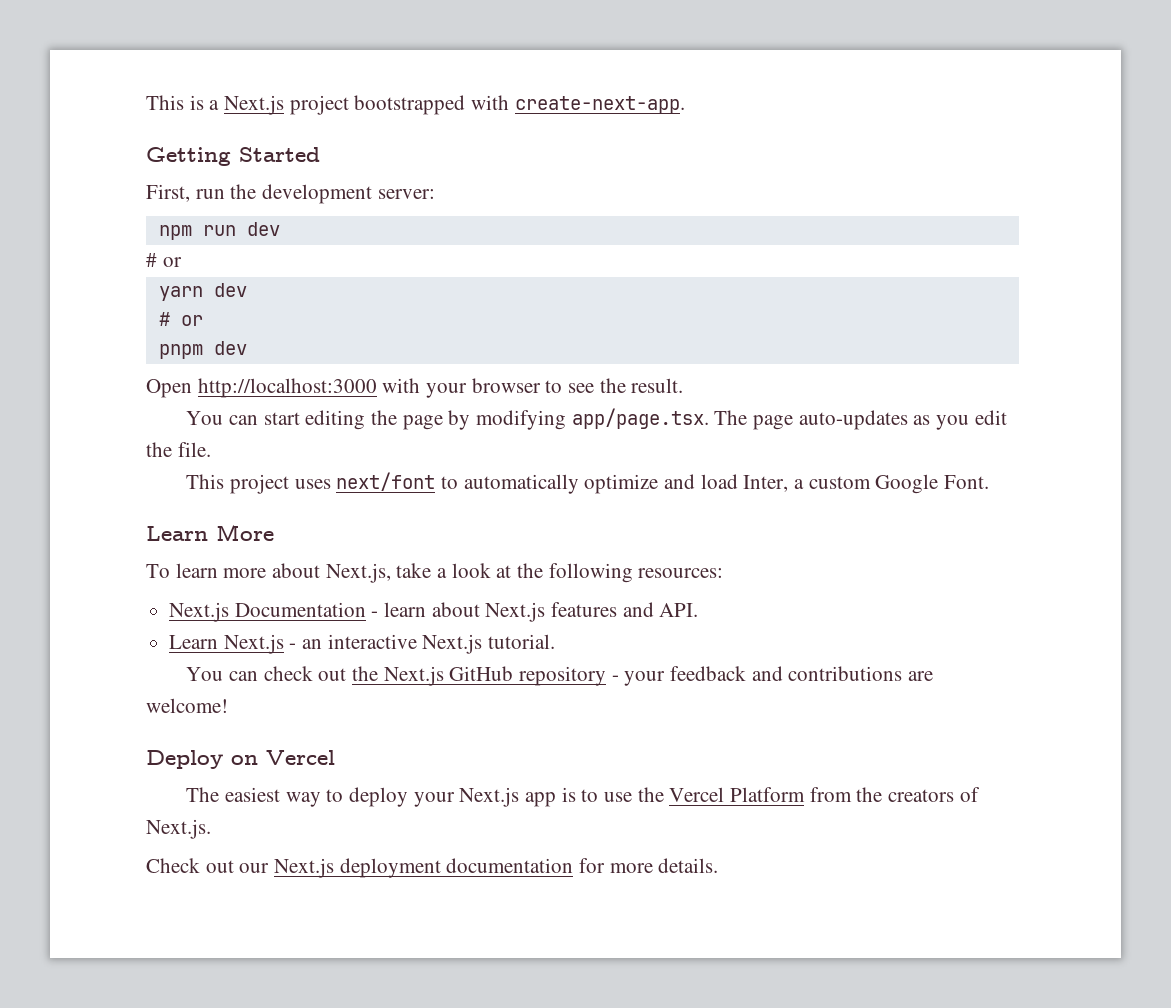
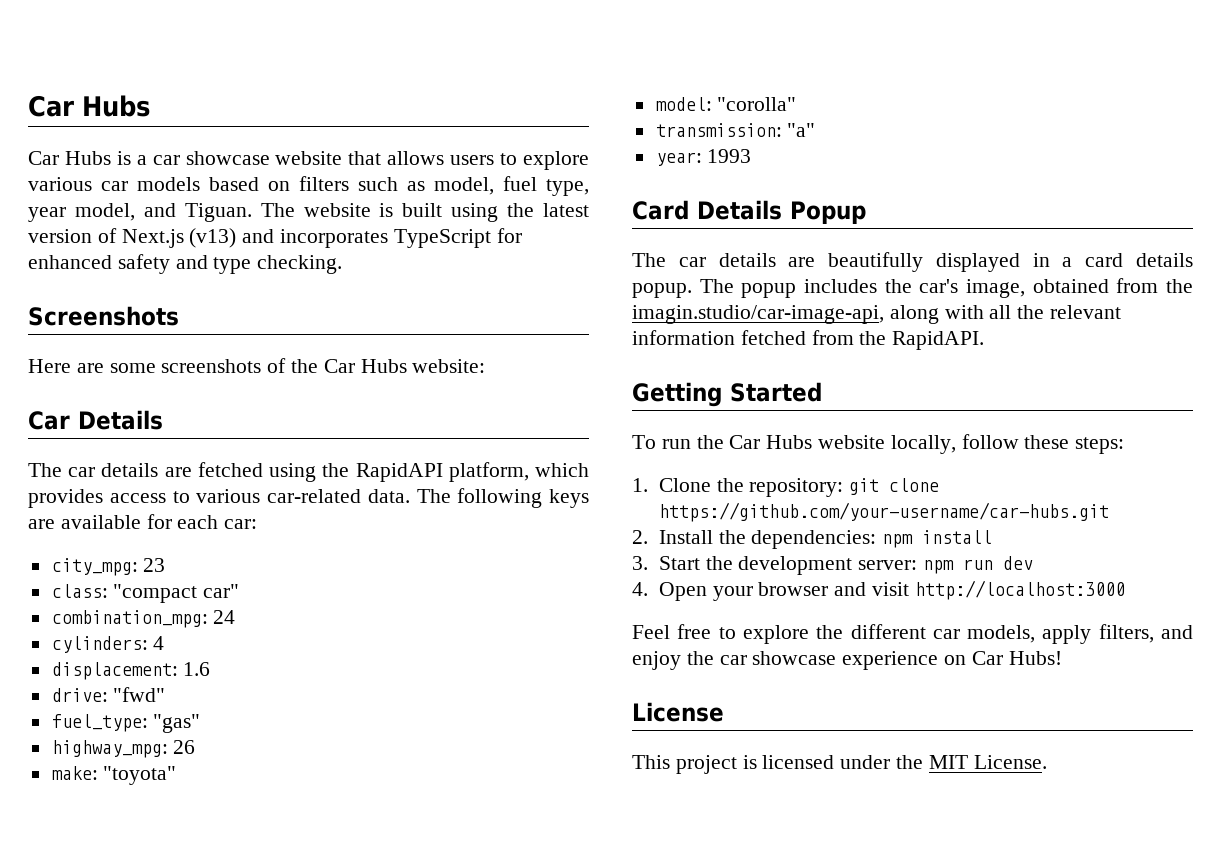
[146,95,685,115] This is a Next.js project bootstrapped with create-next-app. -> [28,95,150,117] [28,151,590,170] [28,176,589,196] [28,203,589,222] [28,228,522,248] [28,254,343,274] [28,306,179,326] [28,358,486,373] [28,410,163,430] [28,462,589,482] [28,488,589,508] [28,514,258,529] [51,558,166,576] [51,584,240,603] [51,610,236,628] [51,636,165,653] [51,662,211,680] [51,687,166,702] [51,714,201,733] [51,740,196,758] [51,766,177,785] [655,97,797,111] [655,123,816,137] [655,149,752,166] [632,200,866,224] [632,252,1193,272] [632,278,1193,298] [632,305,1122,324] [632,330,985,350] Car Hubs // Car Hubs is a car showcase website that allows users to explore various car models based on filters such as model, fuel type, year model, and Tiguan. The website is built using the latest version of Next.js (v13) and incorporates TypeScript for enhanced safety and type checking. // Screenshots // Here are some screenshots of the Car Hubs website: // Car Details // The car details are fetched using the RapidAPI platform, which provides access to various car-related data. The following keys are available for each car: // city_mpg: 23 // class: "compact car" // combination_mpg: 24 // cylinders: 4 // displacement: 1.6 // drive: "fwd" // fuel_type: "gas" // highway_mpg: 26 // make: "toyota" // model: "corolla" // transmission: "a" // year: 1993 // Card Details Popup // The car details are beautifully displayed in a card details popup. The popup includes the car's image, obtained from the imagin.studio/car-image-api, along with all the relevant information fetched from the RapidAPI.
[146,184,190,202] First, -> [632,435,656,449] To
(257, 191) none -> [729,434,1125,454] [632,478,940,497] [658,502,1109,522] [632,530,993,549] [632,556,733,570] Car Hubs website locally, follow these steps: // 1. Clone the repository: git clone https://github.com/your-username/car-hubs.git // 2. Install the dependencies: npm install // 3. Start the
(435, 194) // -> (918, 565) none
[146,253,182,267] [158,283,247,301] [158,312,203,326] [158,341,247,359] [146,378,684,398] [186,408,1007,430] [146,442,211,457] [186,472,989,494] [146,524,274,541] [146,563,724,583] [169,602,699,622] [169,634,556,654] [186,666,933,686] [146,698,228,713] [146,750,335,769] [186,787,980,807] [146,819,211,839] [146,858,719,878] # or // yarn dev // # or // pnpm dev // Open http://localhost:3000 with your browser to see the result. // You can start editing the page by modifying app/page.tsx. The page auto-updates as you edit the file. // This project uses next/font to automatically optimize and load Inter, a custom Google Font. // Learn More // To learn more about Next.js, take a look at the following resources: // Next.js Documentation - learn about Next.js features and API. // Learn Next.js - an interactive Next.js tutorial. // You can check out the Next.js GitHub repository - your feedback and contributions are welcome! // Deploy on Vercel // The easiest way to deploy your Next.js app is to use the Vercel Platform from the creators of Next.js. // Check out our Next.js deployment documentation for more details. -> [632,580,1125,601] [632,624,1193,644] [632,651,1062,670] [632,702,724,722] [632,755,1047,774] 4. Open your browser and visit http://localhost:3000 // Feel free to explore the different car models, apply filters, and enjoy the car showcase experience on Car Hubs! // License // This project is licensed under the MIT License.

